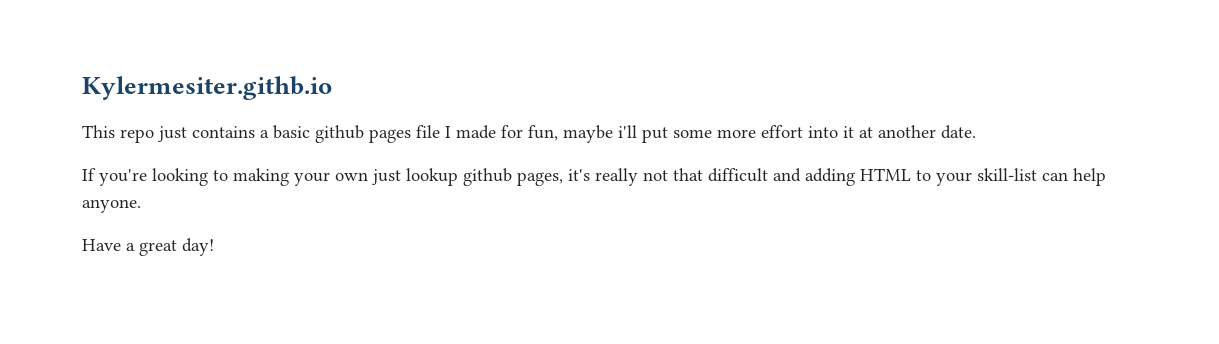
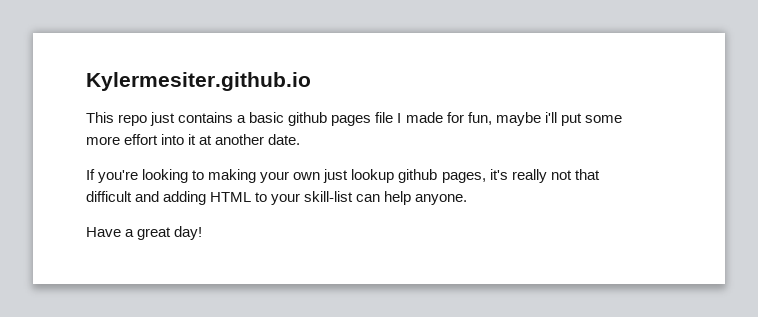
[82,76,332,100] Kylermesiter.githb.io -> [86,72,311,91] Kylermesiter.github.io

